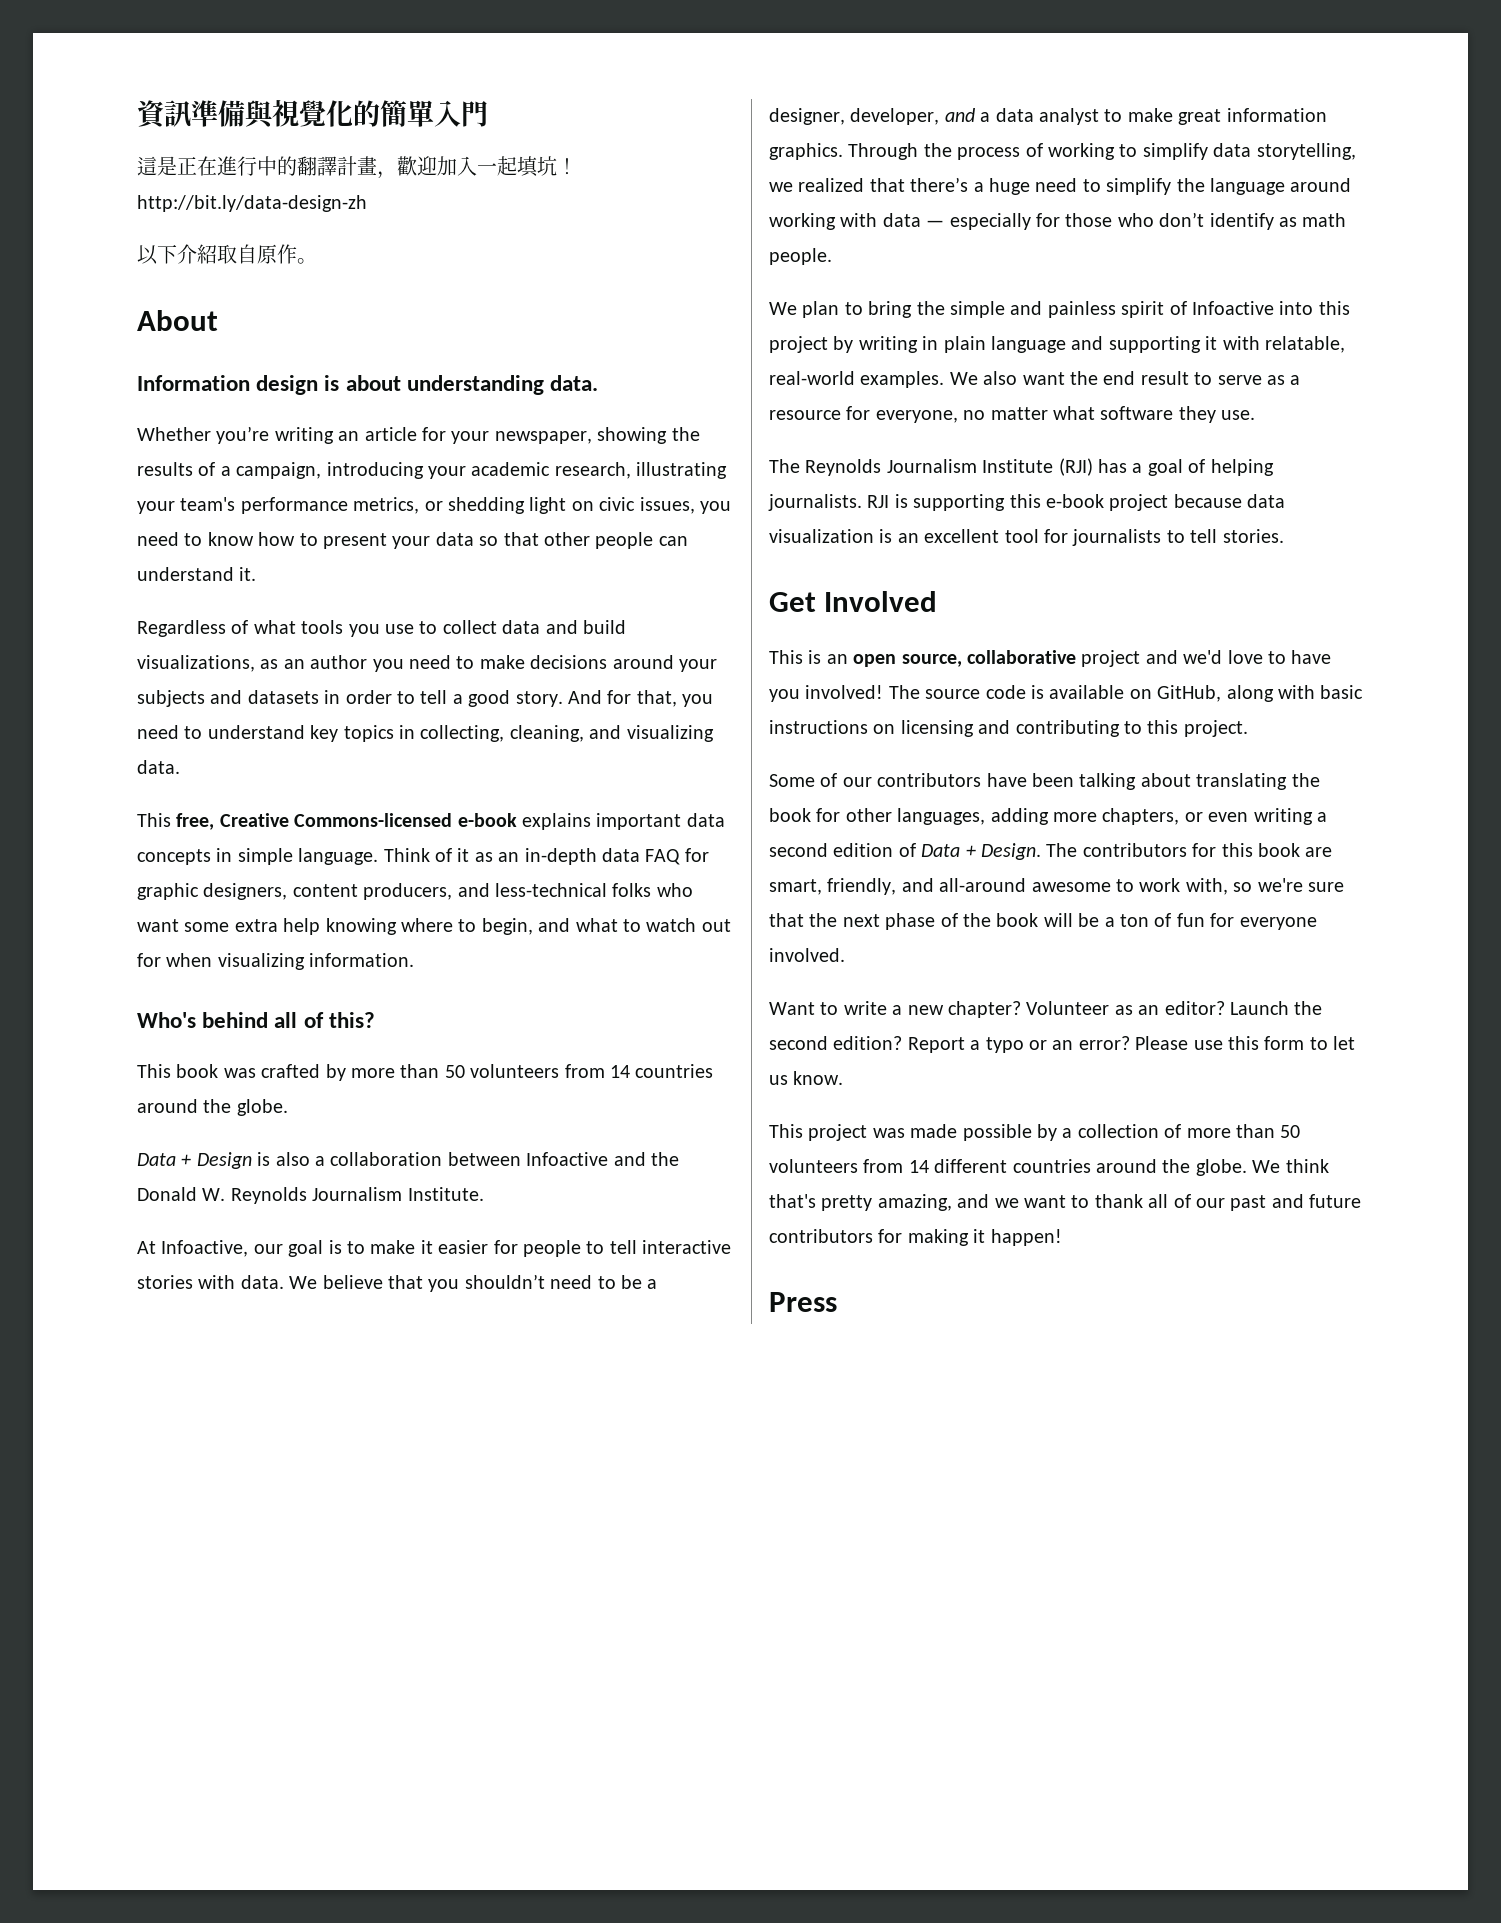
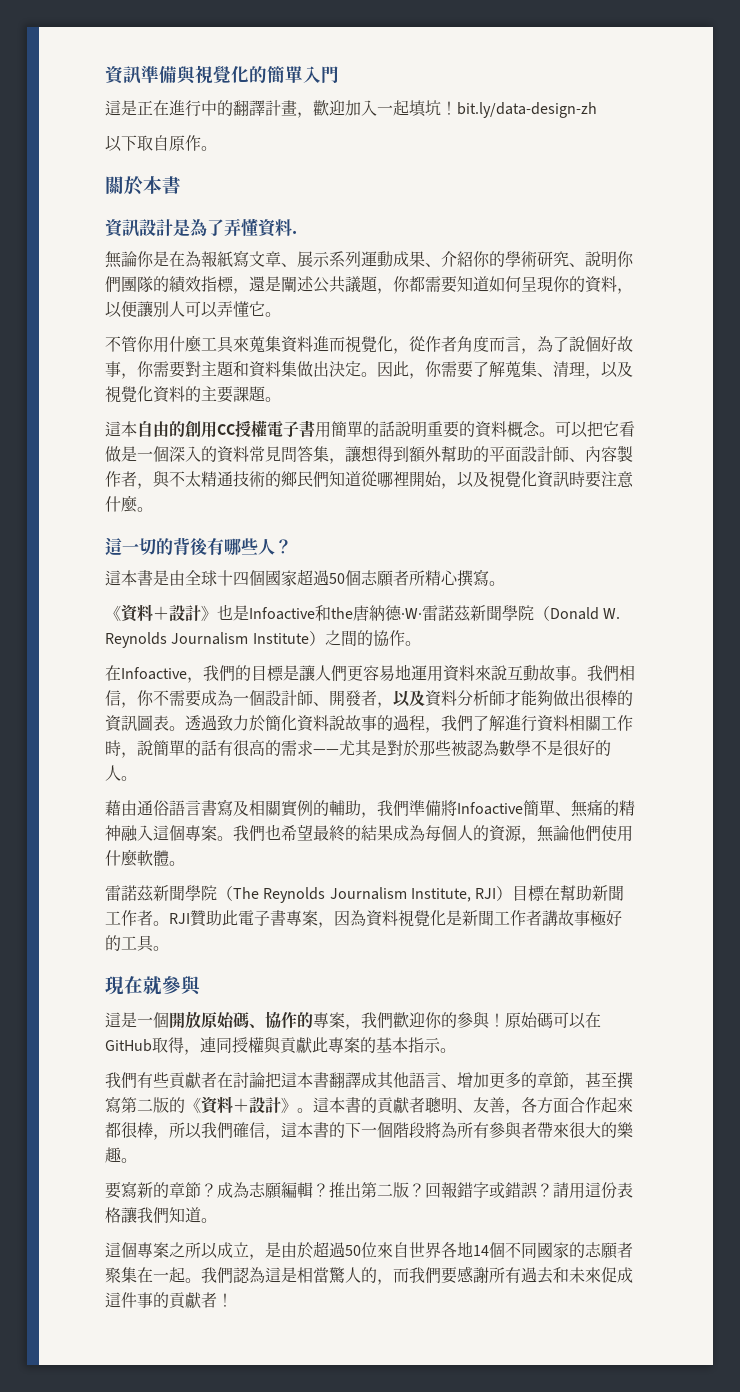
[137,195,367,212] http://bit.ly/data-design-zh -> [457,102,597,118] bit.ly/data-design-zh
[177,244,217,264] 介紹 -> (137, 143) none
[137,310,218,331] [137,375,599,395] [137,426,700,444] [137,462,728,479] [137,497,731,514] [137,532,688,549] [137,567,257,581] [137,620,626,637] [137,655,717,672] [137,690,714,707] [137,725,714,742] [137,760,180,774] [137,813,725,830] [137,848,709,865] [137,883,693,900] [137,918,731,935] [137,953,415,970] [137,1012,375,1028] [137,1064,714,1081] [137,1099,288,1116] [137,1152,679,1169] [137,1187,484,1204] [137,1240,732,1257] [137,1274,658,1292] [769,108,1327,125] [769,143,1356,160] [769,177,1352,195] [769,212,1347,230] [769,248,832,265] [769,301,1350,318] [769,336,1345,353] [769,371,1301,388] [769,406,1256,423] [769,458,1274,476] [768,494,1286,511] [769,529,1284,546] [769,591,938,612] [769,650,1332,667] [769,685,1364,702] [769,720,1248,737] [769,773,1320,790] [769,808,1327,825] [769,843,1333,860] [769,878,1344,895] [769,913,1317,930] [769,948,845,962] [769,1001,1323,1018] [769,1036,1356,1053] [769,1071,844,1085] [769,1124,1301,1141] [769,1159,1329,1176] [769,1194,1362,1211] [769,1229,1062,1246] [769,1292,837,1312] About // Information design is about understanding data. // Whether you’re writing an article for your newspaper, showing the results of a campaign, introducing your academic research, illustrating your team's performance metrics, or shedding light on civic issues, you need to know how to present your data so that other people can understand it. // Regardless of what tools you use to collect data and build visualizations, as an author you need to make decisions around your subjects and datasets in order to tell a good story. And for that, you need to understand key topics in collecting, cleaning, and visualizing data. // This free, Creative Commons-licensed e-book explains important data concepts in simple language. Think of it as an in-depth data FAQ for graphic designers, content producers, and less-technical folks who want some extra help knowing where to begin, and what to watch out for when visualizing information. // Who's behind all of this? // This book was crafted by more than 50 volunteers from 14 countries around the globe. // Data + Design is also a collaboration between Infoactive and the Donald W. Reynolds Journalism Institute. // At Infoactive, our goal is to make it easier for people to tell interactive stories with data. We believe that you shouldn’t need to be a designer, developer, and a data analyst to make great information graphics. Through the process of working to simplify data storytelling, we realized that there’s a huge need to simplify the language around working with data — especially for those who don’t identify as math people. // We plan to bring the simple and painless spirit of Infoactive into this project by writing in plain language and supporting it with relatable, real-world examples. We also want the end result to serve as a resource for everyone, no matter what software they use. // The Reynolds Journalism Institute (RJI) has a goal of helping journalists. RJI is supporting this e-book project because data visualization is an excellent tool for journalists to tell stories. // Get Involved // This is an open source, collaborative project and we'd love to have you involved! The source code is available on GitHub, along with basic instructions on licensing and contributing to this project. // Some of our contributors have been talking about translating the book for other languages, adding more chapters, or even writing a second edition of Data + Design. The contributors for this book are smart, friendly, and all-around awesome to work with, so we're sure that the next phase of the book will be a ton of fun for everyone involved. // Want to write a new chapter? Volunteer as an editor? Launch the second edition? Report a typo or an error? Please use this form to let us know. // This project was made possible by a collection of more than 50 volunteers from 14 different countries around the globe. We think that's pretty amazing, and we want to thank all of our past and future contributors for making it happen! // Press -> [105,176,181,195] [105,218,297,237] [105,250,634,268] [105,276,633,294] [105,301,281,318] [105,335,633,354] [105,361,633,379] [105,386,281,403] [105,420,635,438] [105,445,633,464] [105,471,634,489] [105,495,153,513] [105,537,292,556] [105,569,505,587] [105,604,621,622] [105,630,421,648] [105,664,635,683] [105,690,633,708] [105,715,633,733] [105,739,611,758] [105,765,137,781] [105,799,635,818] [105,824,633,843] [105,849,185,867] [105,885,625,903] [105,910,622,928] [105,935,169,952] [105,976,202,996] [105,1011,601,1030] [105,1036,456,1055] [105,1072,633,1090] [105,1096,633,1115] [105,1122,634,1140] [105,1147,137,1163] [105,1181,633,1199] [105,1207,217,1223] [105,1241,633,1260] [105,1266,633,1285] [105,1292,233,1309] 關於本書 // 資訊設計是為了弄懂資料. // 無論你是在為報紙寫文章、展示系列運動成果、介紹你的學術研究、說明你們團隊的績效指標，還是闡述公共議題，你都需要知道如何呈現你的資料，以便讓別人可以弄懂它。 // 不管你用什麼工具來蒐集資料進而視覺化，從作者角度而言，為了說個好故事，你需要對主題和資料集做出決定。因此，你需要了解蒐集、清理，以及視覺化資料的主要課題。 // 這本自由的創用CC授權電子書用簡單的話說明重要的資料概念。可以把它看做是一個深入的資料常見問答集，讓想得到額外幫助的平面設計師、內容製作者，與不太精通技術的鄉民們知道從哪裡開始，以及視覺化資訊時要注意什麼。 // 這一切的背後有哪些人？ // 這本書是由全球十四個國家超過50個志願者所精心撰寫。 // 《資料＋設計》也是Infoactive和the唐納德·W·雷諾茲新聞學院（Donald W. Reynolds Journalism Institute）之間的協作。 // 在Infoactive，我們的目標是讓人們更容易地運用資料來說互動故事。我們相信，你不需要成為一個設計師、開發者，以及資料分析師才能夠做出很棒的資訊圖表。透過致力於簡化資料說故事的過程，我們了解進行資料相關工作時，說簡單的話有很高的需求——尤其是對於那些被認為數學不是很好的人。 // 藉由通俗語言書寫及相關實例的輔助，我們準備將Infoactive簡單、無痛的精神融入這個專案。我們也希望最終的結果成為每個人的資源，無論他們使用什麼軟體。 // 雷諾茲新聞學院（The Reynolds Journalism Institute, RJI）目標在幫助新聞工作者。RJI贊助此電子書專案，因為資料視覺化是新聞工作者講故事極好的工具。 // 現在就參與 // 這是一個開放原始碼、協作的專案，我們歡迎你的參與！原始碼可以在GitHub取得，連同授權與貢獻此專案的基本指示。 // 我們有些貢獻者在討論把這本書翻譯成其他語言、增加更多的章節，甚至撰寫第二版的《資料＋設計》。這本書的貢獻者聰明、友善，各方面合作起來都很棒，所以我們確信，這本書的下一個階段將為所有參與者帶來很大的樂趣。 // 要寫新的章節？成為志願編輯？推出第二版？回報錯字或錯誤？請用這份表格讓我們知道。 // 這個專案之所以成立，是由於超過50位來自世界各地14個不同國家的志願者聚集在一起。我們認為這是相當驚人的，而我們要感謝所有過去和未來促成這件事的貢獻者！

